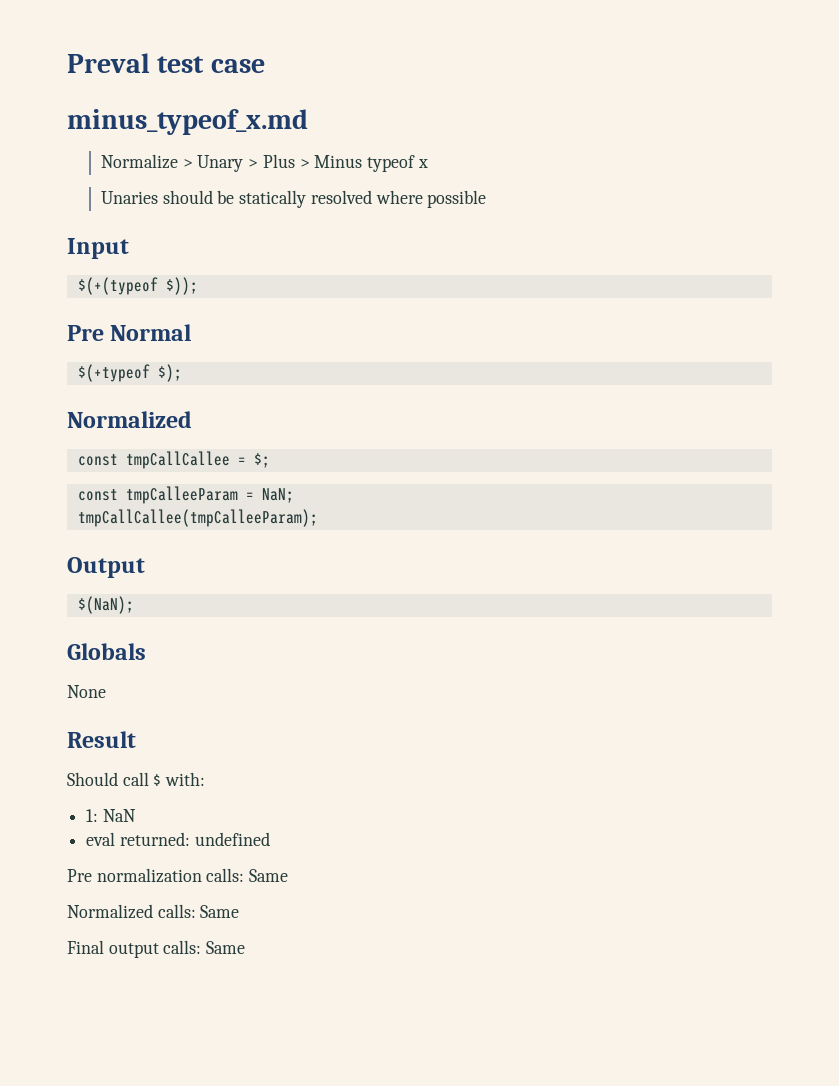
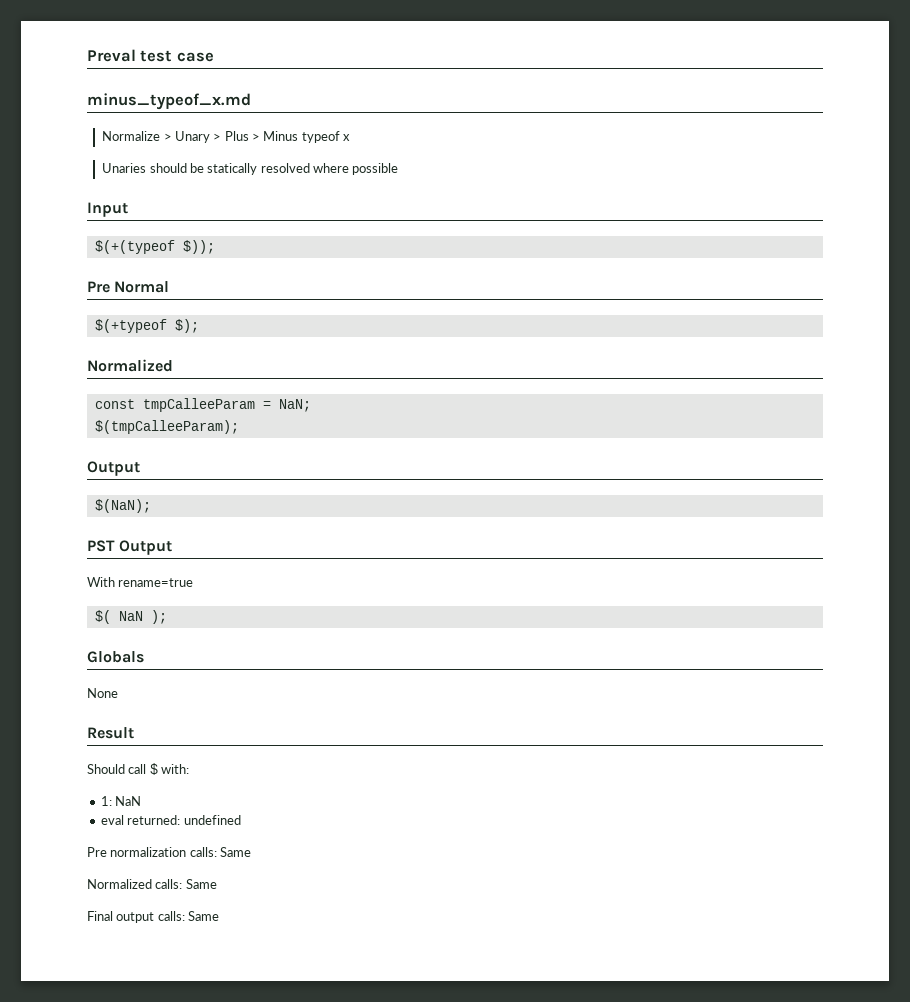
[77,451,270,469] // const tmpCallCallee = $; -> (173, 365) none
[77,509,318,527] tmpCallCallee(tmpCalleeParam); -> [94,420,239,434] $(tmpCalleeParam);
(134, 605) none -> [87,540,173,555] [87,577,194,587] [94,610,167,624] // PST Output // With rename=true // $( NaN );

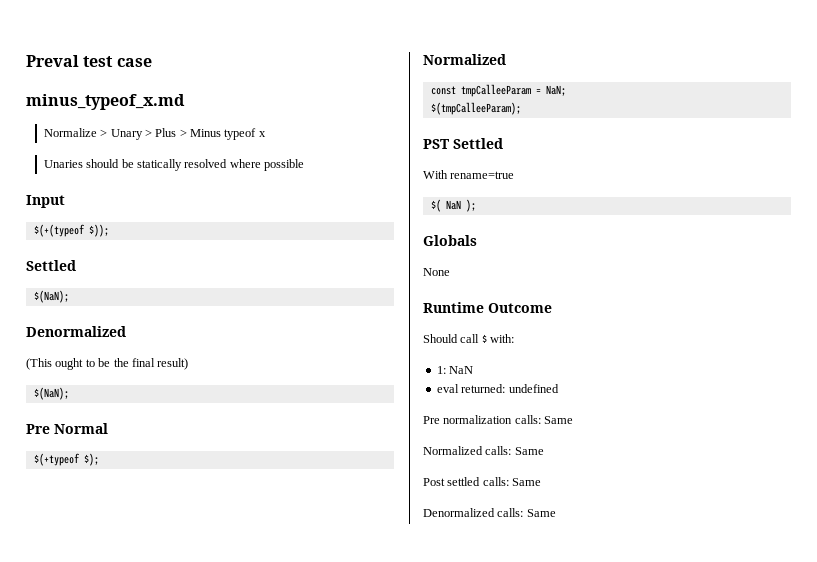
(215, 247) none -> [26,260,76,271] [33,290,69,303] [26,326,126,337] [26,358,189,370] [33,387,69,400] // Settled // $(NaN); // Denormalized // (This ought to be the final result) // $(NaN);
[87,461,140,476] [94,499,151,513] // Output // $(NaN); -> (521, 108) none
[119,540,173,555] Output -> [453,138,503,149] Settled
[87,727,134,739] Result -> [423,302,552,313] Runtime Outcome
[87,911,220,923] Final output calls: Same -> [423,477,542,486] [423,508,556,517] Post settled calls: Same // Denormalized calls: Same

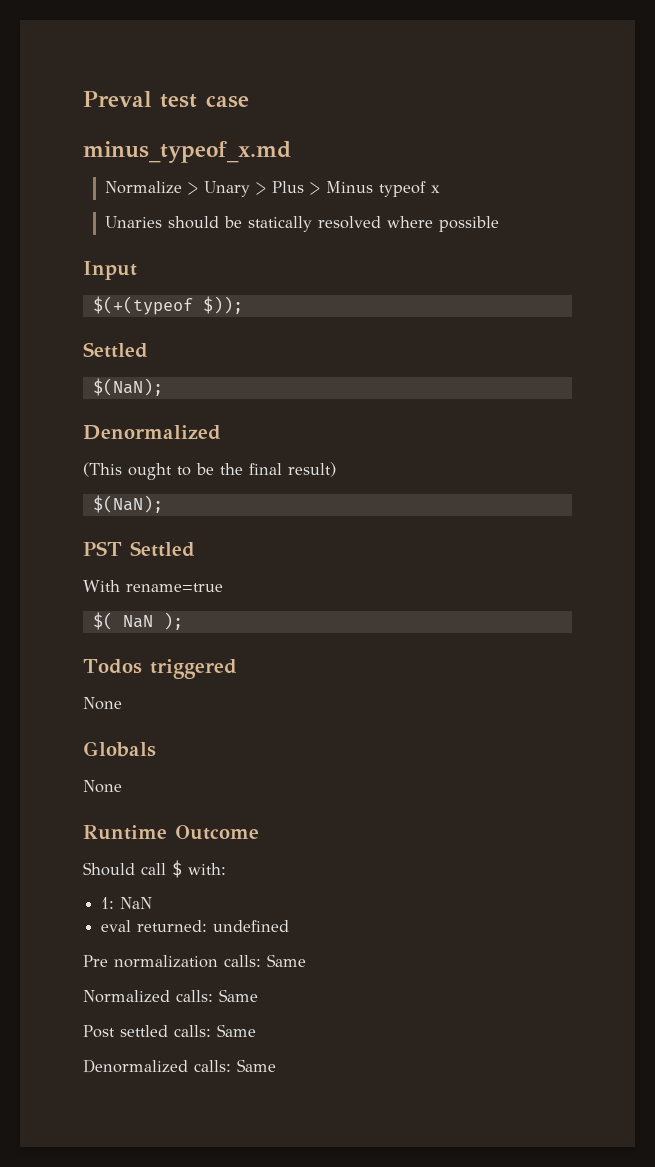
[26,423,108,434] [33,453,99,466] [423,54,506,65] [430,84,566,97] [430,102,521,115] // Pre Normal // $(+typeof $); // Normalized // const tmpCalleeParam = NaN; // $(tmpCalleeParam); -> (163, 504) none
(476, 205) none -> [83,659,237,679] [83,697,122,710] // Todos triggered // None

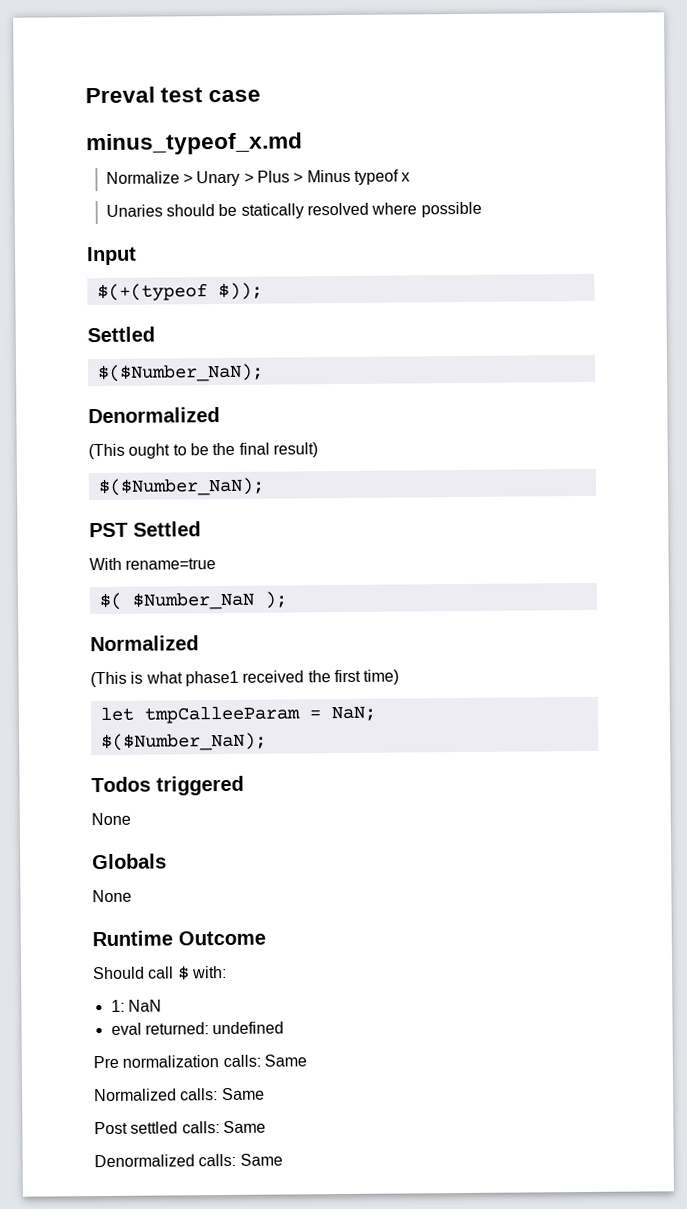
[92,378,163,396] $(NaN); -> [96,363,264,383] $($Number_NaN);
[92,495,163,513] $(NaN); -> [97,477,265,497] $($Number_NaN);
[122,615,153,628] NaN -> [131,591,255,610] $Number_NaN
(183, 621) none -> [90,635,199,652] [90,669,400,688] [99,705,376,724] [100,732,267,752] // Normalized // (This is what phase1 received the first time) // let tmpCalleeParam = NaN; // $($Number_NaN);

